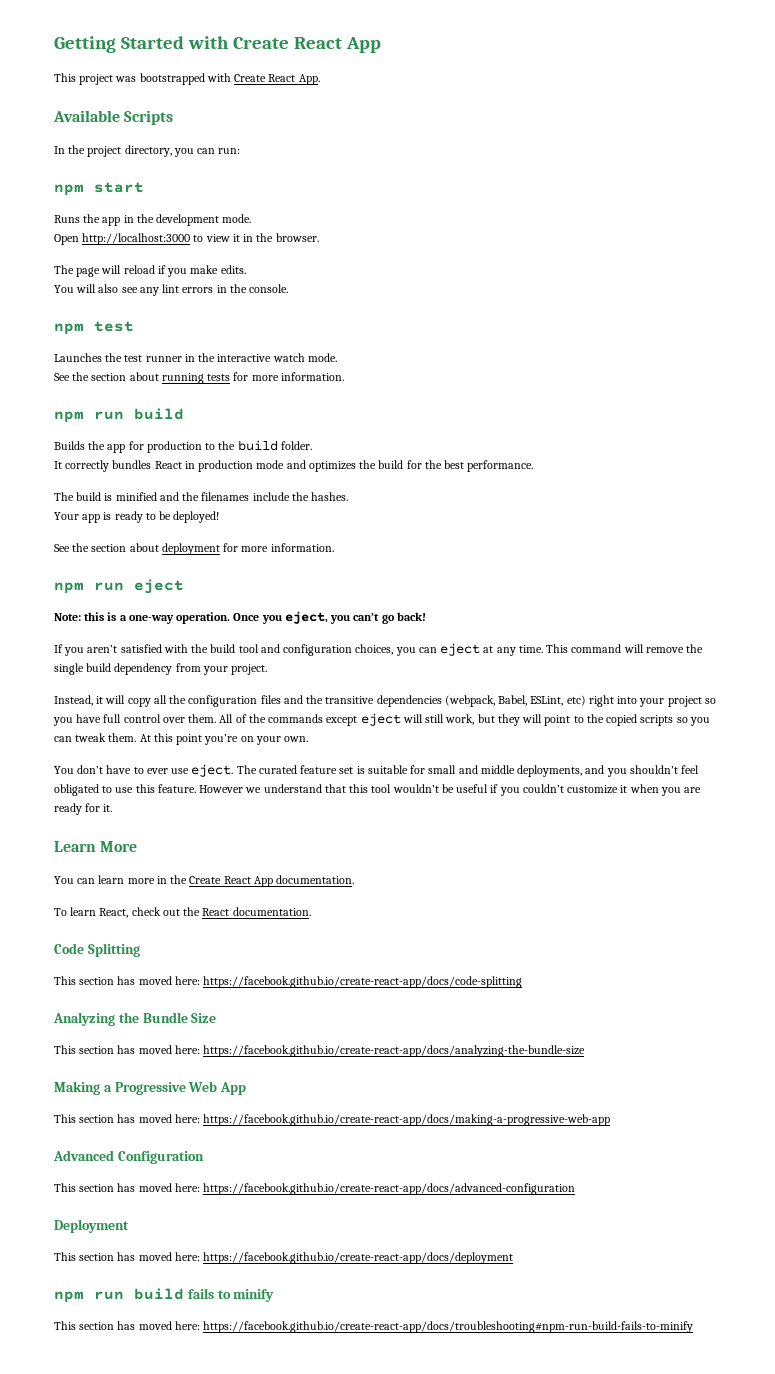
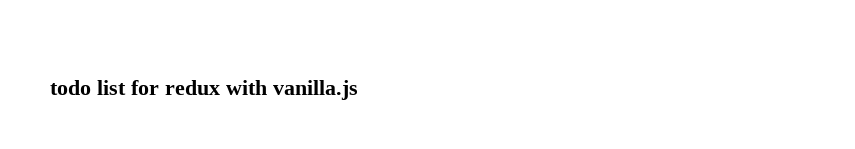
[54,36,381,53] [54,73,320,85] [53,110,174,125] [54,145,241,157] [54,182,144,196] [54,214,252,226] [54,233,319,245] [54,265,246,277] [54,284,289,296] [54,321,134,335] [54,353,337,362] [54,372,344,384] [54,408,184,423] [54,440,312,453] [54,460,534,472] [54,492,349,501] [54,511,220,523] [54,543,334,555] [54,579,184,594] [54,611,426,624] [54,643,704,656] [54,663,268,675] [54,695,716,707] [53,713,710,726] [54,733,309,745] [54,764,700,777] [54,784,702,796] [54,803,113,815] [54,841,138,852] [54,875,355,887] [54,907,311,918] [54,943,140,957] [54,976,523,988] [53,1012,217,1026] [54,1045,586,1057] [54,1081,247,1095] [54,1114,611,1126] [53,1150,204,1164] [54,1183,576,1195] [54,1219,129,1233] [54,1252,514,1264] [54,1288,275,1303] [54,1321,694,1333] Getting Started with Create React App // This project was bootstrapped with Create React App. // Available Scripts // In the project directory, you can run: // npm start // Runs the app in the development mode. // Open http://localhost:3000 to view it in the browser. // The page will reload if you make edits. // You will also see any lint errors in the console. // npm test // Launches the test runner in the interactive watch mode. // See the section about running tests for more information. // npm run build // Builds the app for production to the build folder. // It correctly bundles React in production mode and optimizes the build for the best performance. // The build is minified and the filenames include the hashes. // Your app is ready to be deployed! // See the section about deployment for more information. // npm run eject // Note: this is a one-way operation. Once you eject, you can’t go back! // If you aren’t satisfied with the build tool and configuration choices, you can eject at any time. This command will remove the single build dependency from your project. // Instead, it will copy all the configuration files and the transitive dependencies (webpack, Babel, ESLint, etc) right into your project so you have full control over them. All of the commands except eject will still work, but they will point to the copied scripts so you can tweak them. At this point you’re on your own. // You don’t have to ever use eject. The curated feature set is suitable for small and middle deployments, and you shouldn’t feel obligated to use this feature. However we understand that this tool wouldn’t be useful if you couldn’t customize it when you are ready for it. // Learn More // You can learn more in the Create React App documentation. // To learn React, check out the React documentation. // Code Splitting // This section has moved here: https://facebook.github.io/create-react-app/docs/code-splitting // Analyzing the Bundle Size // This section has moved here: https://facebook.github.io/create-react-app/docs/analyzing-the-bundle-size // Making a Progressive Web App // This section has moved here: https://facebook.github.io/create-react-app/docs/making-a-progressive-web-app // Advanced Configuration // This section has moved here: https://facebook.github.io/create-react-app/docs/advanced-configuration // Deployment // This section has moved here: https://facebook.github.io/create-react-app/docs/deployment // npm run build fails to minify // This section has moved here: https://facebook.github.io/create-react-app/docs/troubleshooting#npm-run-build-fails-to-minify -> [50,80,358,100] todo list for redux with vanilla.js

